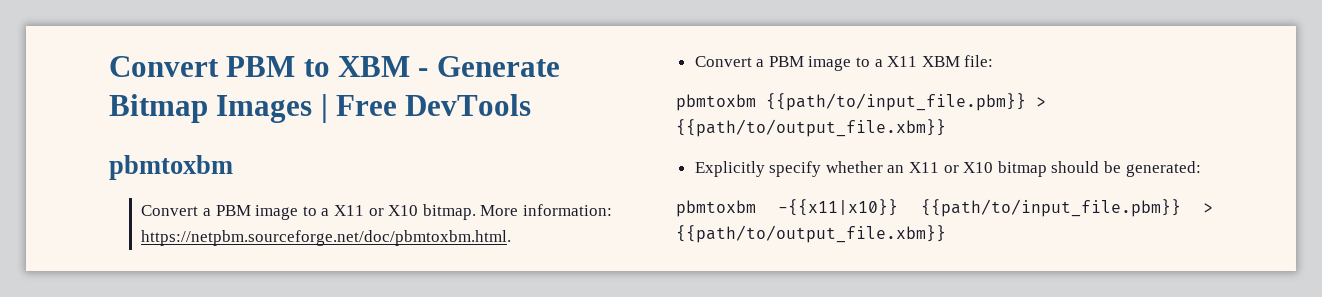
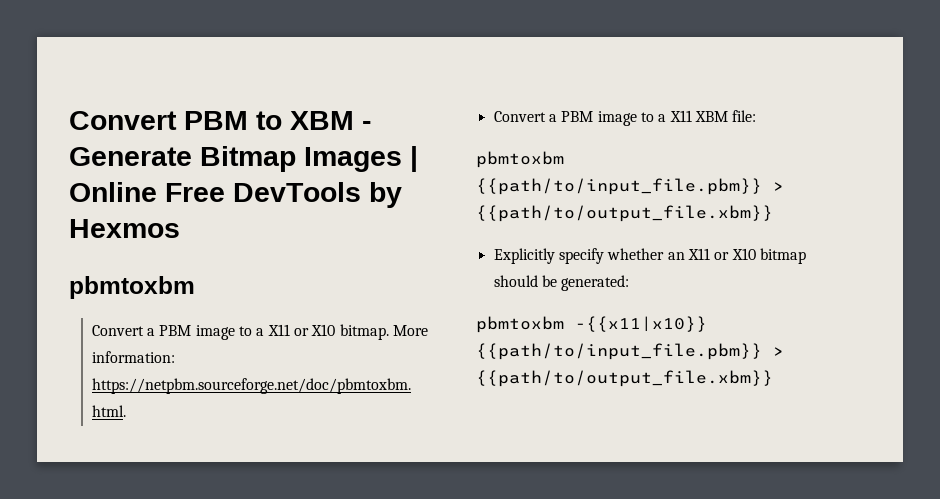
(328, 108) none -> [69,182,157,202] Online
(532, 105) none -> [369,182,402,208] [69,219,180,238] by Hexmos

